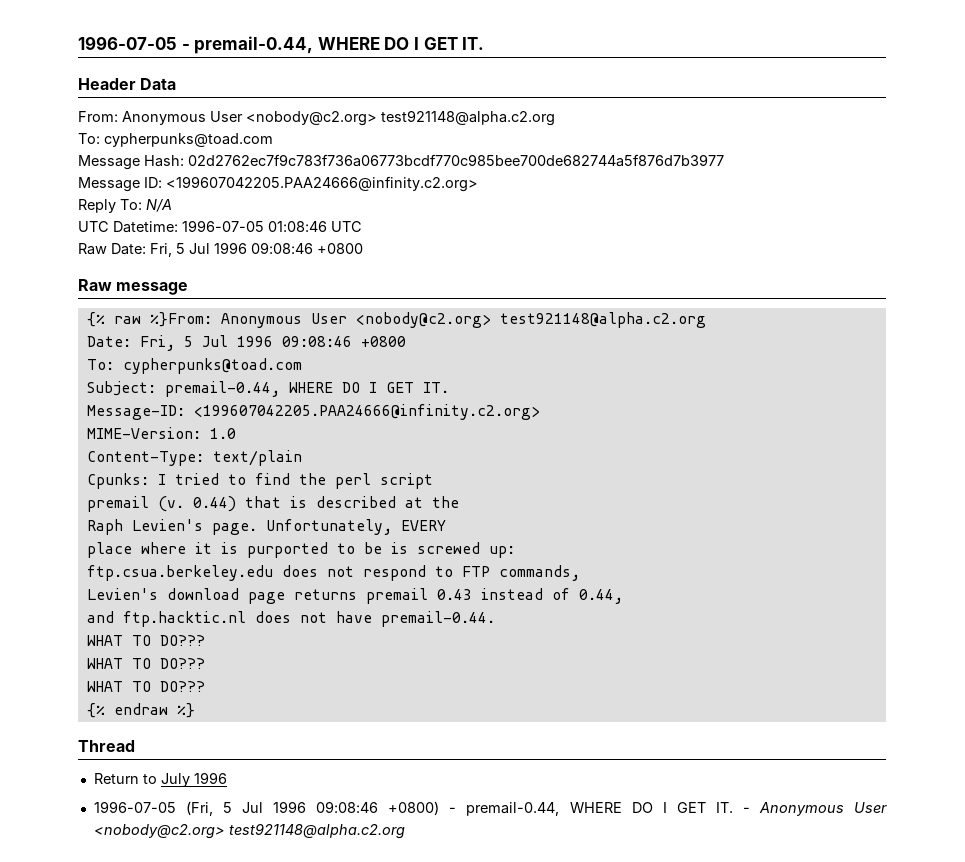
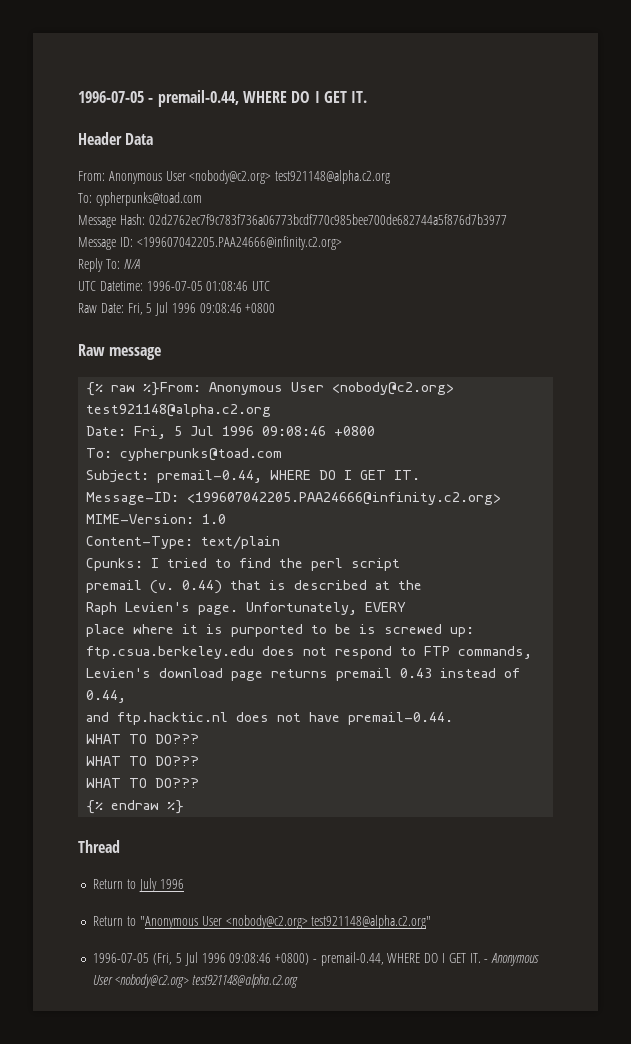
(227, 778) none -> [93,915,432,929] // Return to "Anonymous User <nobody@c2.org> test921148@alpha.c2.org"

